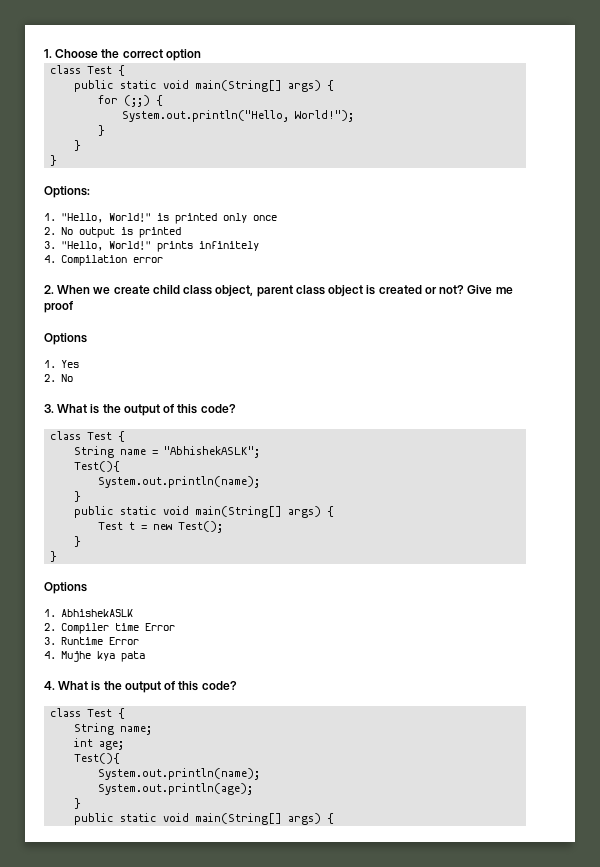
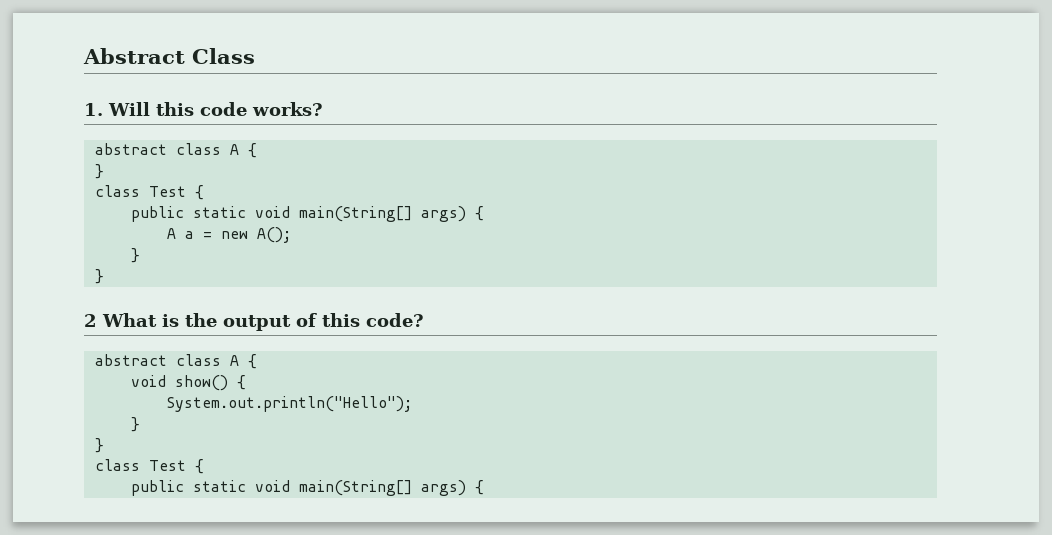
[44,49,201,61] 1. Choose the correct option -> [83,48,255,64] [84,102,323,116] [95,143,258,158] [95,164,105,179] Abstract Class // 1. Will this code works? // abstract class A { // }
[98,95,164,107] [122,110,355,122] [98,125,106,136] [74,140,82,151] [50,155,58,166] [44,186,90,198] [44,213,278,224] [44,227,182,238] [44,241,260,252] [44,255,164,266] [44,285,513,297] [44,301,73,313] [44,333,87,345] [44,360,80,368] [44,374,74,382] [44,404,236,416] [50,431,126,442] [74,446,261,458] [74,461,121,472] [98,476,261,488] [74,491,82,502] [74,506,335,518] [98,521,224,533] [74,536,82,547] [50,551,58,562] [44,582,87,594] [44,609,134,617] [44,623,176,634] [44,637,140,645] [44,651,146,662] [44,681,237,693] [50,708,126,719] [74,723,153,735] [74,738,125,750] [74,753,121,764] [98,768,261,780] [98,783,254,795] [74,798,82,809] [74,813,335,825] for (;;) { // System.out.println("Hello, World!"); // } // } // } // Options: // 1. "Hello, World!" is printed only once // 2. No output is printed // 3. "Hello, World!" prints infinitely // 4. Compilation error // 2. When we create child class object, parent class object is created or not? Give me proof // Options // 1. Yes // 2. No // 3. What is the output of this code? // class Test { // String name = "AbhishekASLK"; // Test(){ // System.out.println(name); // } // public static void main(String[] args) { // Test t = new Test(); // } // } // Options // 1. AbhishekASLK // 2. Compiler time Error // 3. Runtime Error // 4. Mujhe kya pata // 4. What is the output of this code? // class Test { // String name; // int age; // Test(){ // System.out.println(name); // System.out.println(age); // } // public static void main(String[] args) { -> [167,227,292,243] [131,248,141,263] [95,269,105,284] [84,313,424,331] [95,354,258,369] [131,375,247,391] [167,396,413,412] [131,417,141,432] [95,438,105,453] [95,459,205,474] [131,480,485,496] A a = new A(); // } // } // 2 What is the output of this code? // abstract class A { // void show() { // System.out.println("Hello"); // } // } // class Test { // public static void main(String[] args) {

